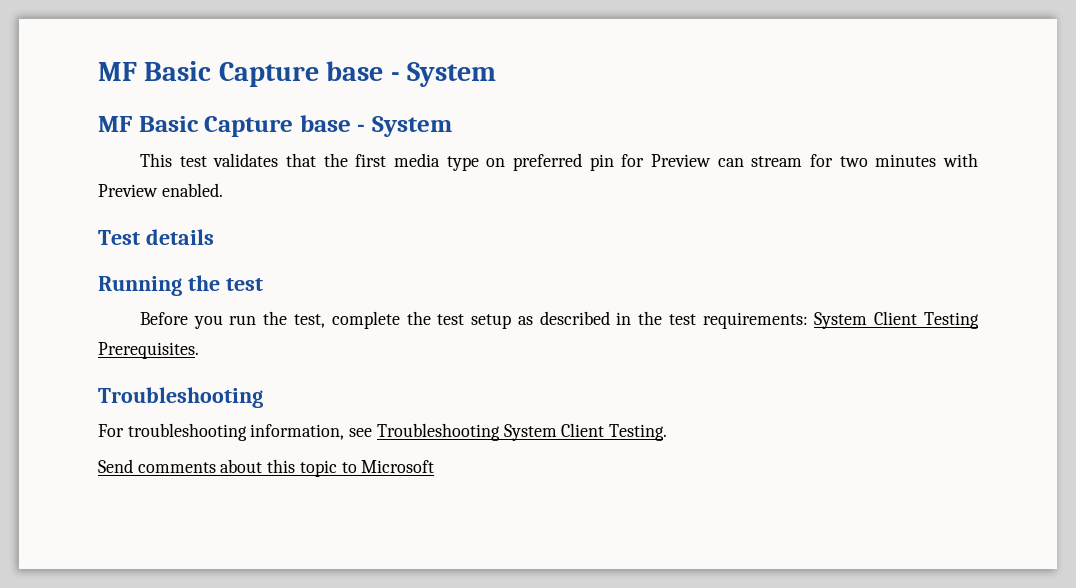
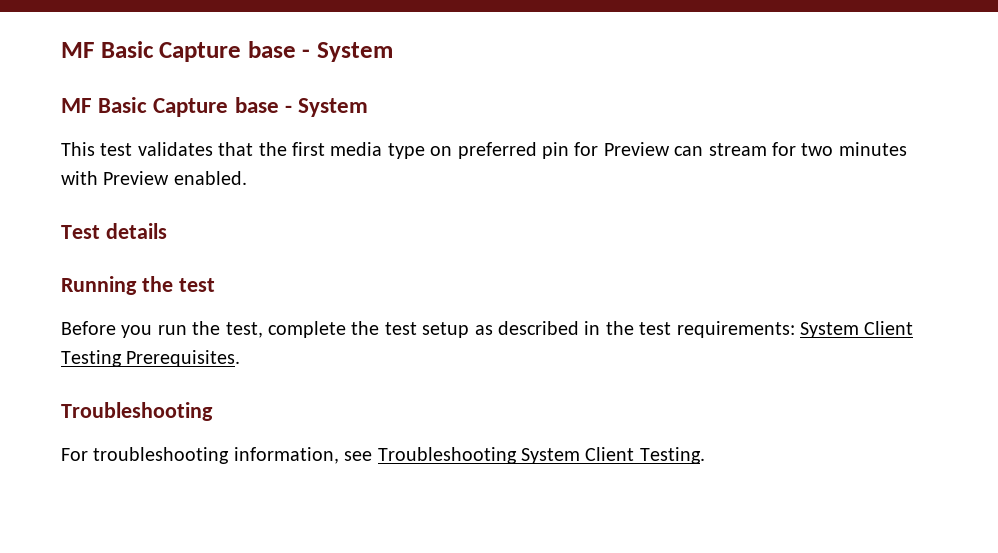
[98,459,435,477] // Send comments about this topic to Microsoft -> (705, 455) none

